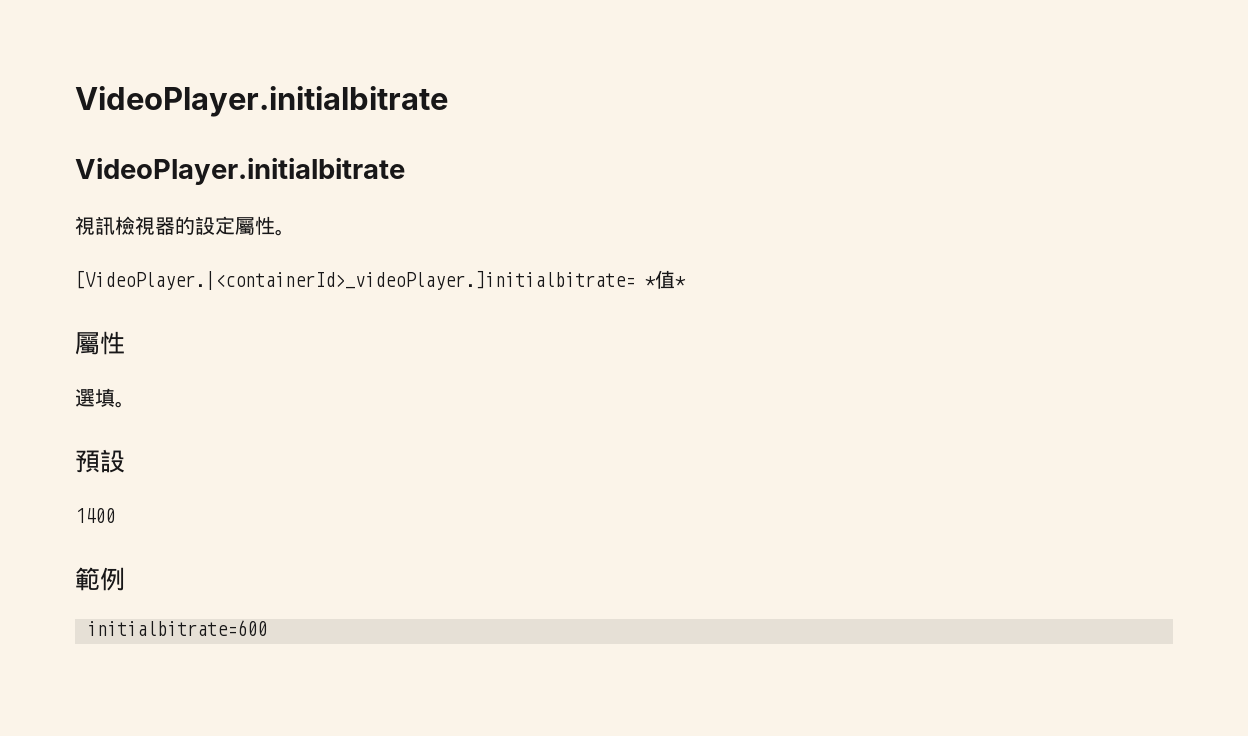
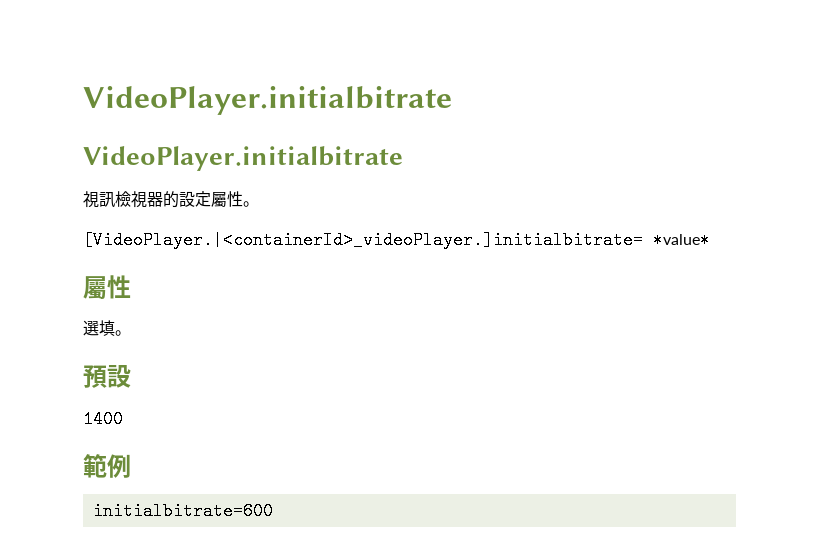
[645,270,686,289] *值* -> [653,231,710,249] *value*

